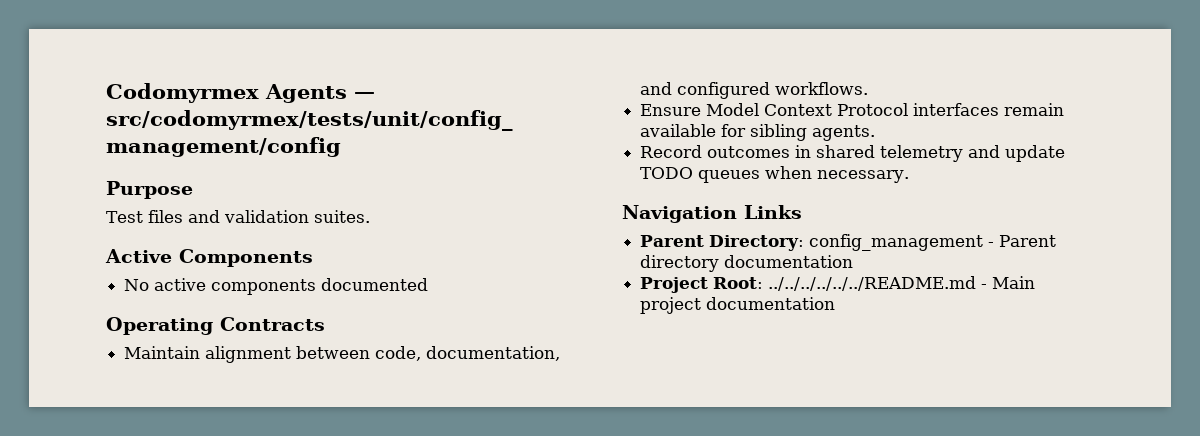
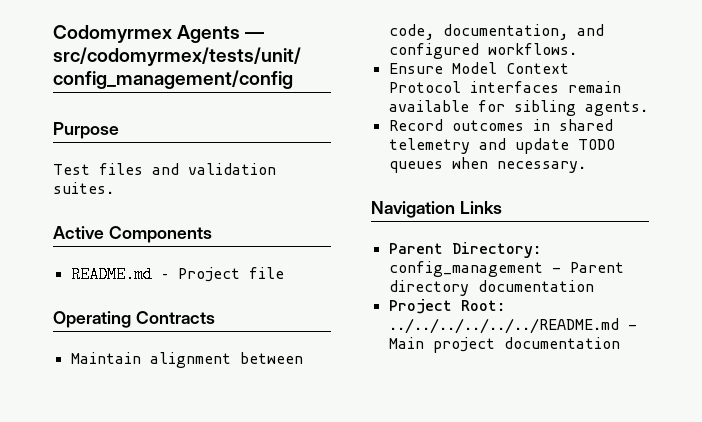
[124,278,429,295] No active components documented -> [70,266,284,283] README.md – Project file

